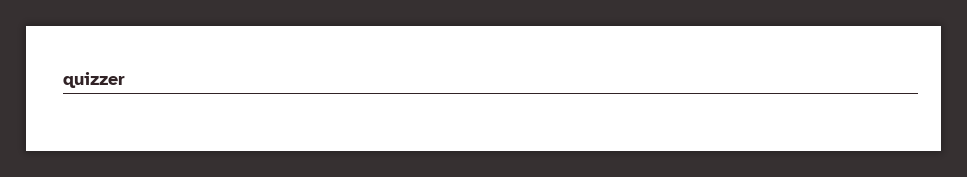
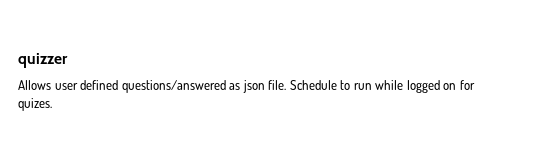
(125, 80) none -> [18,80,475,93] [18,98,52,111] // Allows user defined questions/answered as json file. Schedule to run while logged on for quizes.

